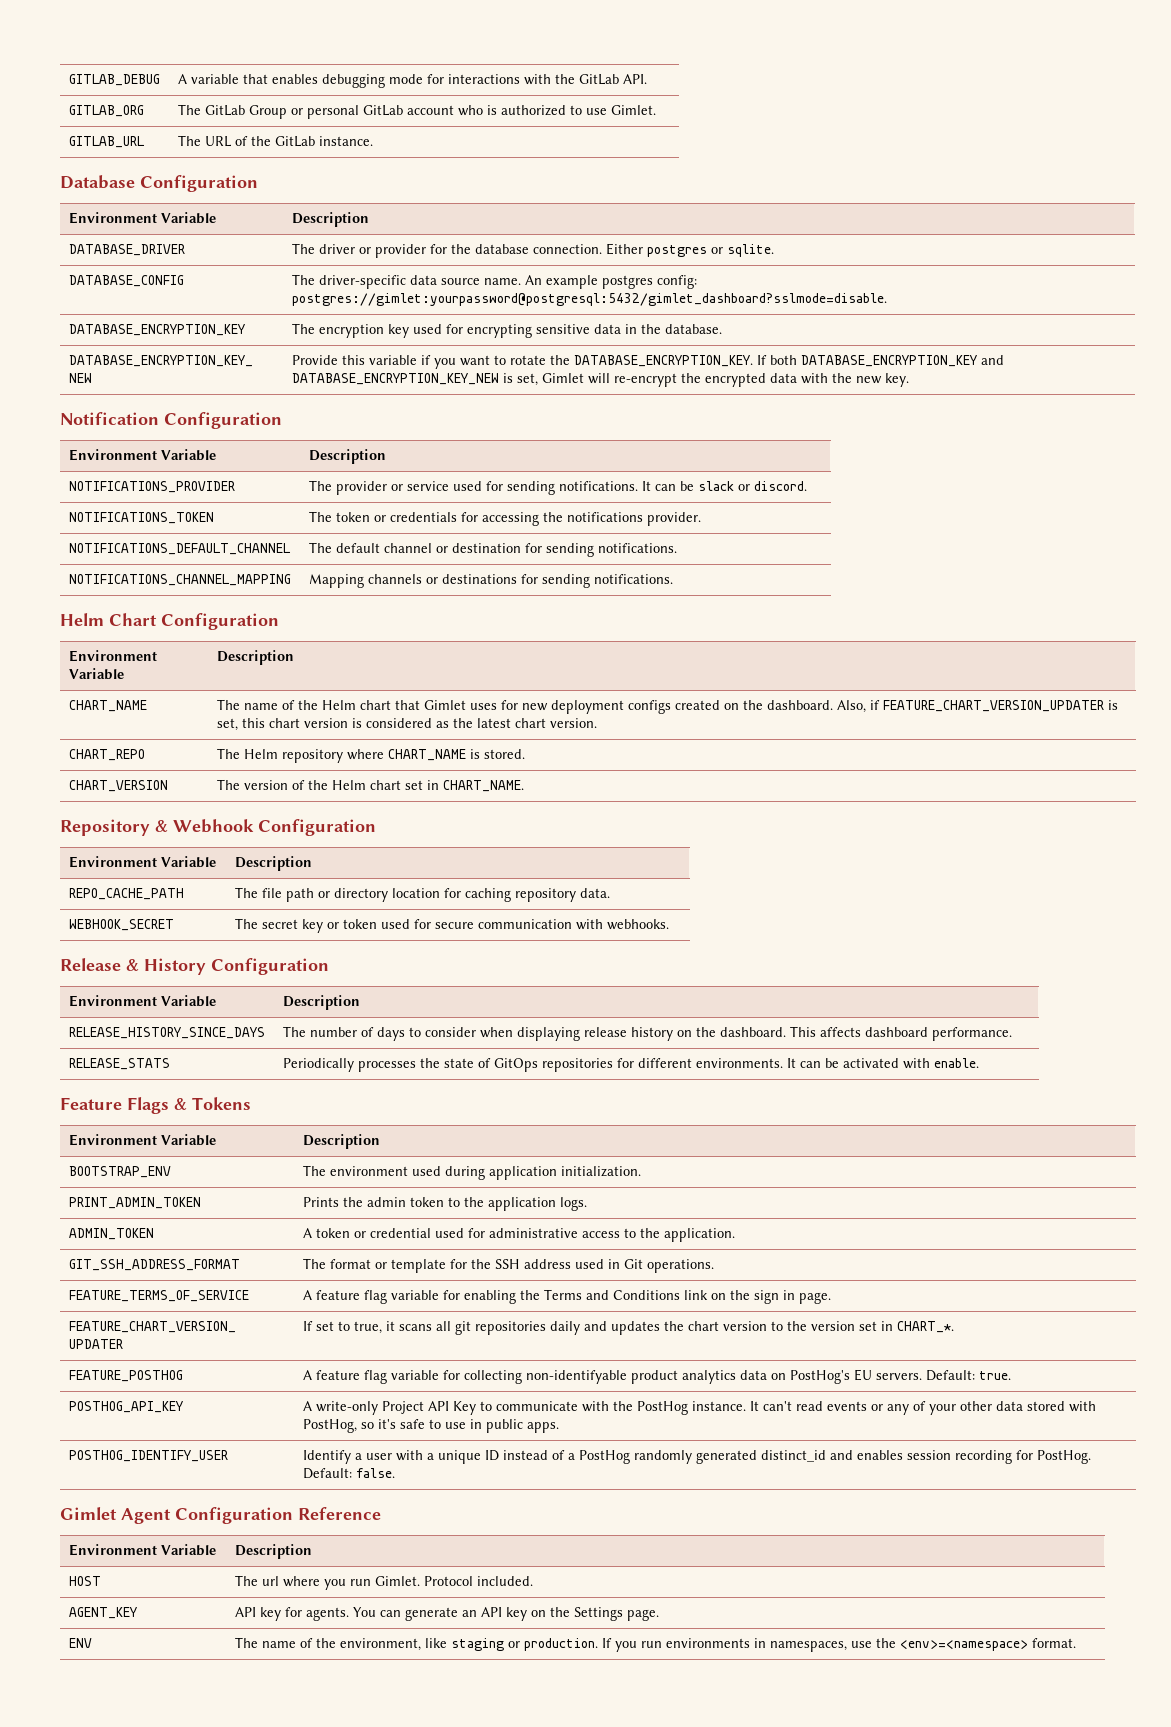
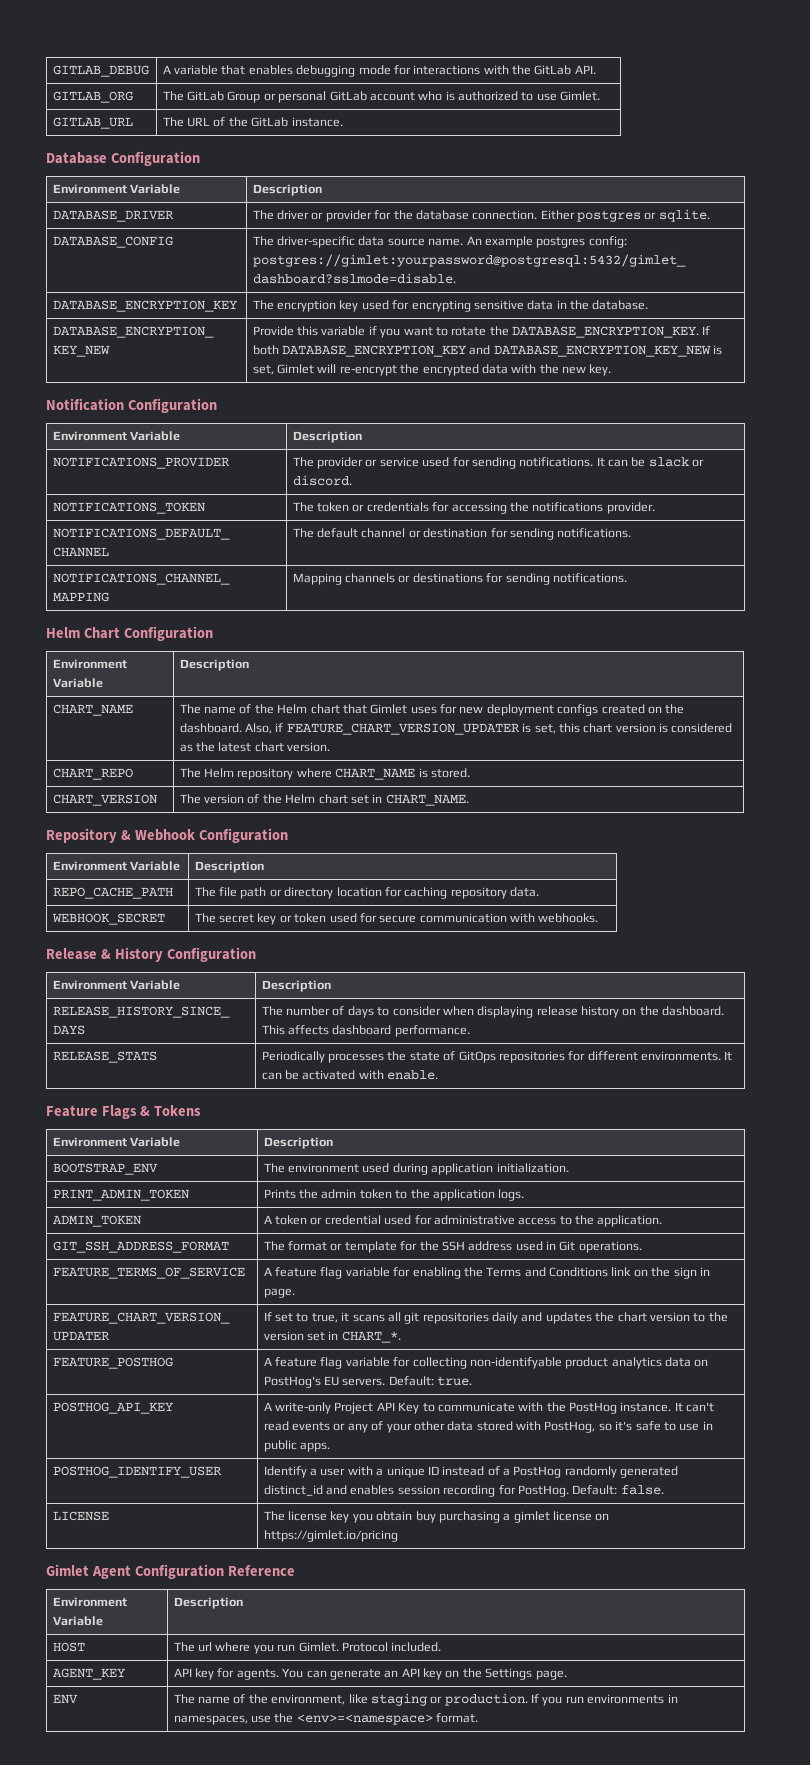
(395, 1473) none -> [52,1511,109,1521] [263,1511,610,1523] [263,1530,398,1542] // LICENSE | The license key you obtain buy purchasing a gimlet license on https://gimlet.io/pricing

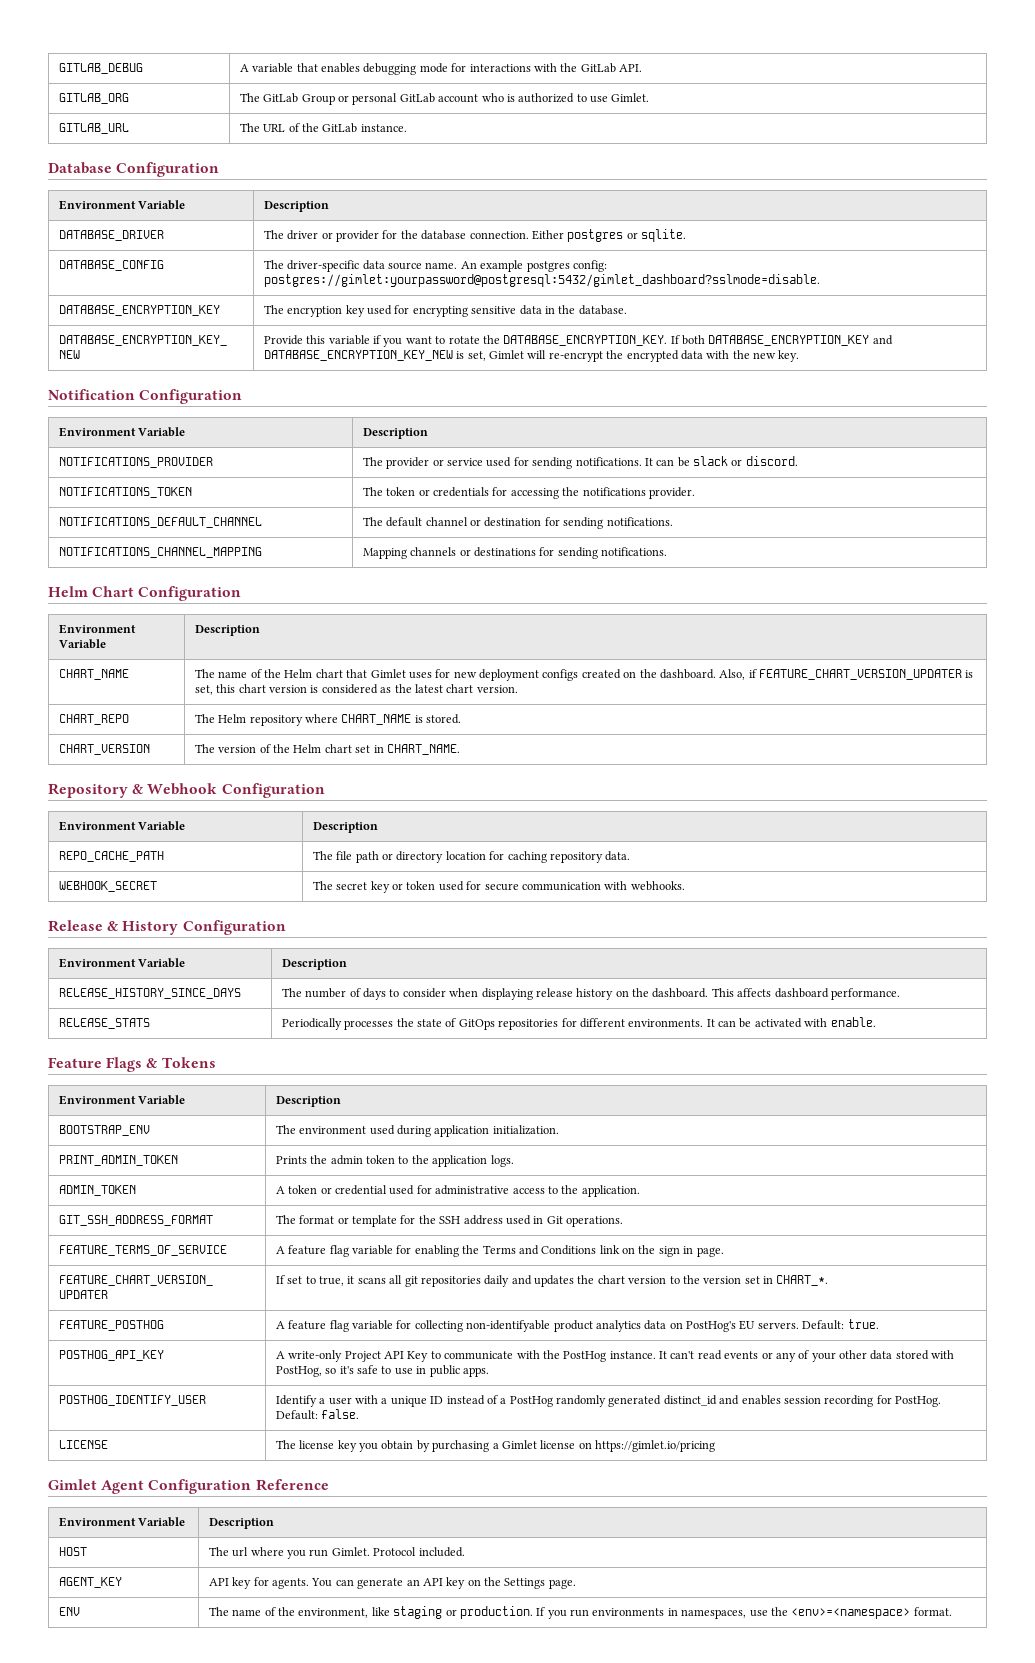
[415,1511,436,1523] buy -> [416,1440,430,1452] by
[513,1511,550,1523] gimlet -> [501,1440,537,1449] Gimlet

